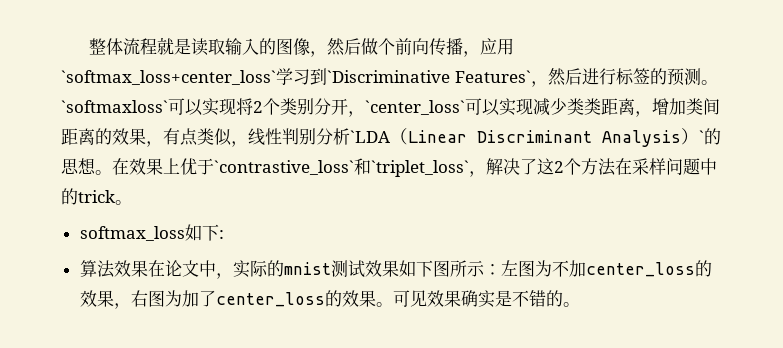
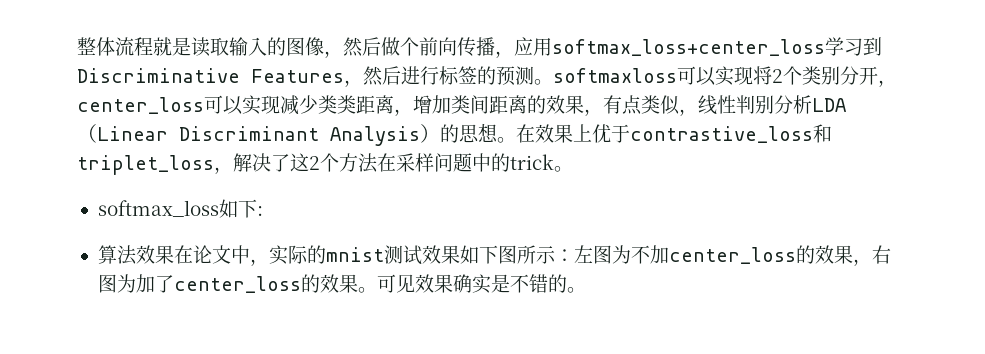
[61,68,531,85] `softmax_loss+center_loss`学习到`Discriminative Features` -> [552,37,882,56] [77,68,344,83] softmax_loss+center_loss学习到Discriminative Features
[61,100,168,113] `softmaxloss` -> [553,68,677,83] softmaxloss
[365,100,465,115] `center_loss` -> [77,97,204,114] center_loss
[350,130,390,143] `LDA -> [812,98,847,112] LDA
[699,130,704,143] ` -> (440, 133) none
[214,158,469,177] `contrastive_loss`和`triplet_loss` -> [630,124,832,143] [77,155,214,175] contrastive_loss和triplet_loss

